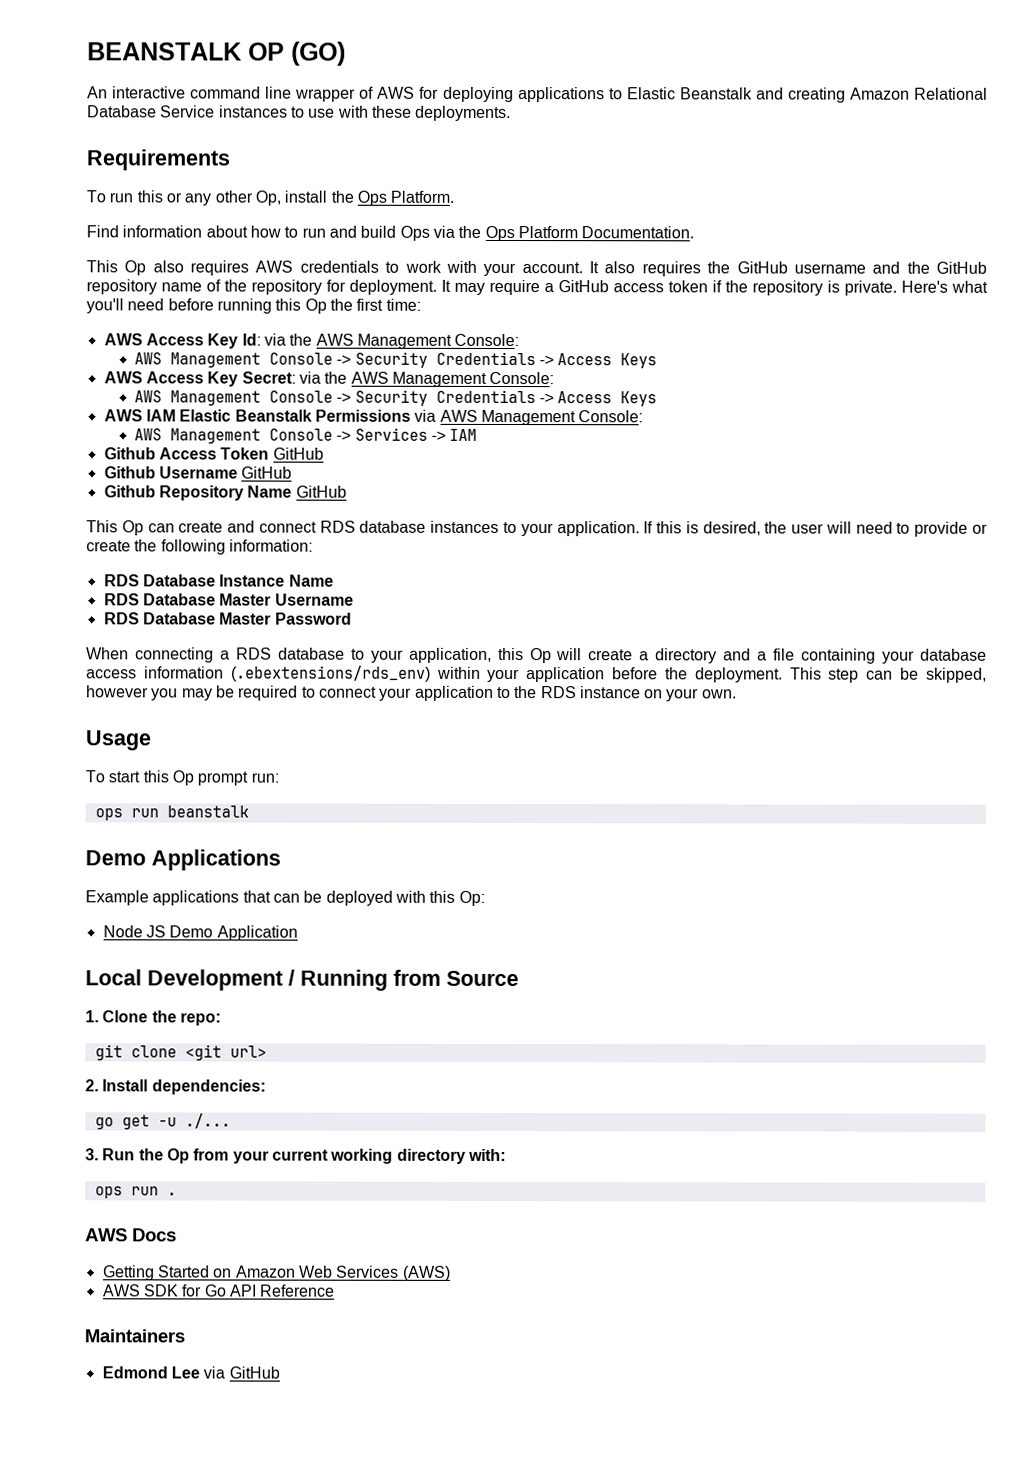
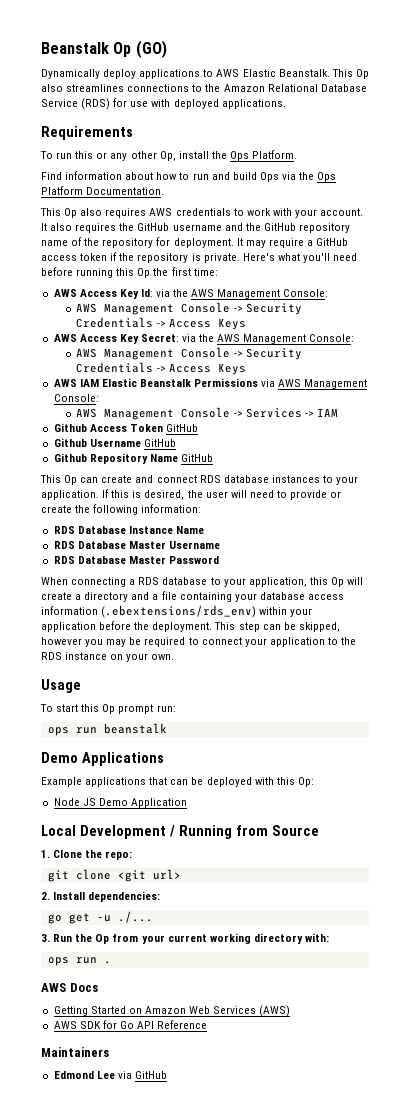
[87,42,285,61] BEANSTALK OP -> [41,42,132,57] Beanstalk Op
[87,86,988,103] [87,105,512,122] An interactive command line wrapper of AWS for deploying applications to Elastic Beanstalk and creating Amazon Relational Database Service instances to use with these deployments. -> [41,69,369,79] [41,84,367,92] [41,98,286,110] Dynamically deploy applications to AWS Elastic Beanstalk. This Op also streamlines connections to the Amazon Relational Database Service (RDS) for use with deployed applications.

